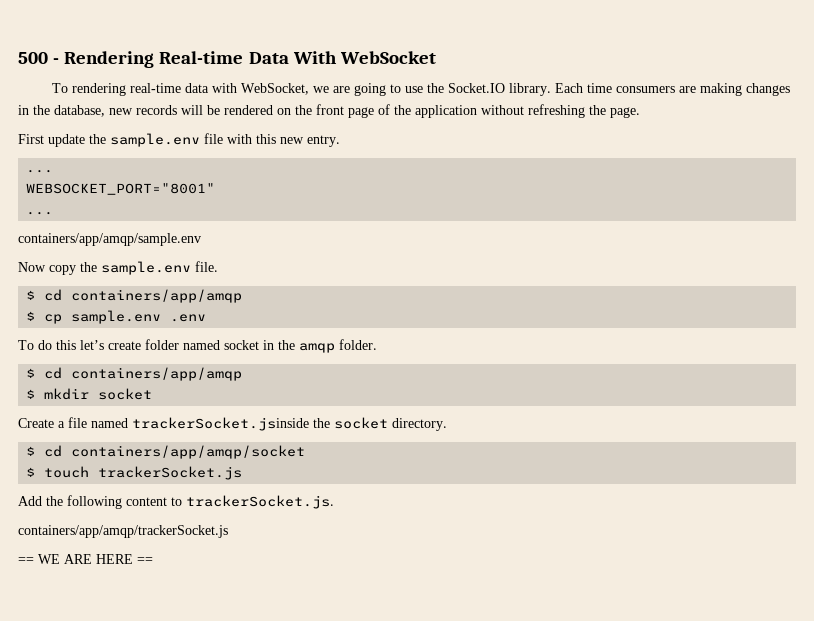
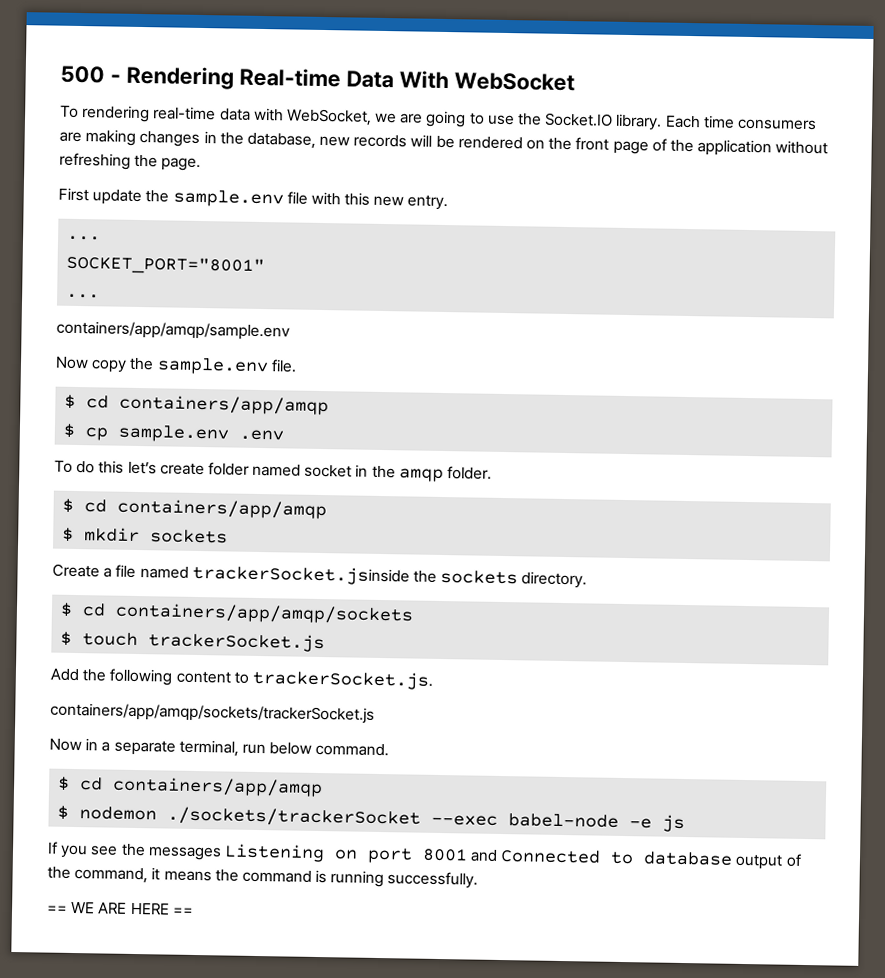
[26,183,216,195] WEBSOCKET_PORT="8001" -> [66,255,266,276] SOCKET_PORT="8001"
[98,388,153,400] socket -> [150,529,229,544] sockets
[334,417,388,429] socket -> [440,569,519,585] sockets
[71,445,306,459] containers/app/amqp/socket -> [115,602,415,625] containers/app/amqp/sockets
[18,525,228,538] containers/app/amqp/trackerSocket.js -> [50,702,375,724] [49,738,390,757] [57,776,324,798] [57,805,686,833] [47,841,802,870] [47,866,479,889] containers/app/amqp/sockets/trackerSocket.js // Now in a separate terminal, run below command. // $ cd containers/app/amqp // $ nodemon ./sockets/trackerSocket --exec babel-node -e js // If you see the messages Listening on port 8001 and Connected to database output of the command, it means the command is running successfully.

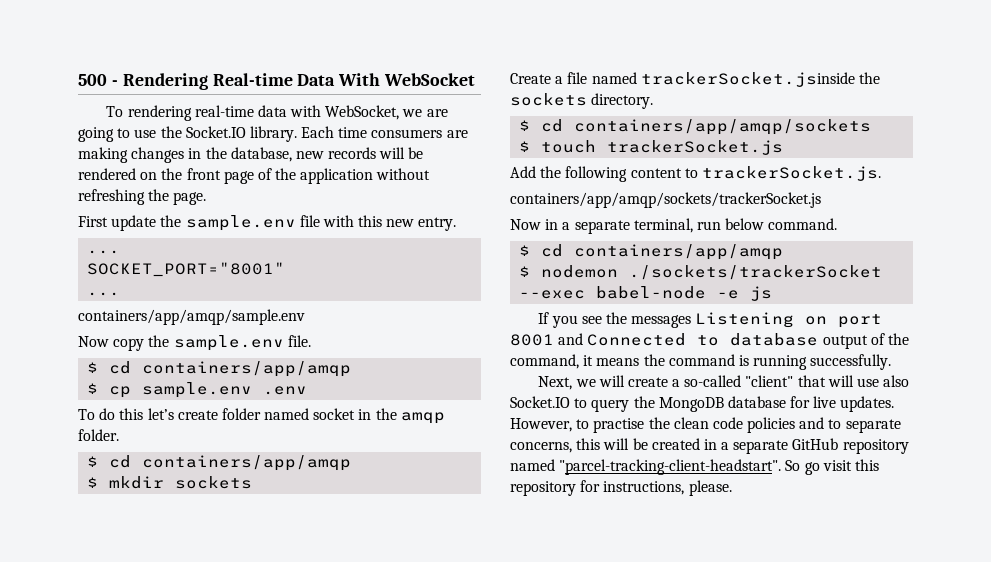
[46,901,194,915] == WE ARE HERE == -> [538,375,910,390] [510,396,895,412] [510,417,901,433] [510,438,909,454] [510,459,879,475] [510,480,732,496] Next, we will create a so-called "client" that will use also Socket.IO to query the MongoDB database for live updates. However, to practise the clean code policies and to separate concerns, this will be created in a separate GitHub repository named "parcel-tracking-client-headstart". So go visit this repository for instructions, please.

